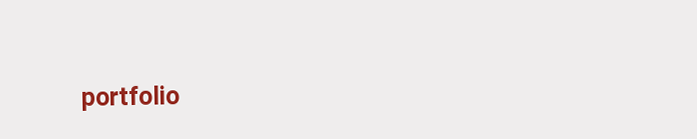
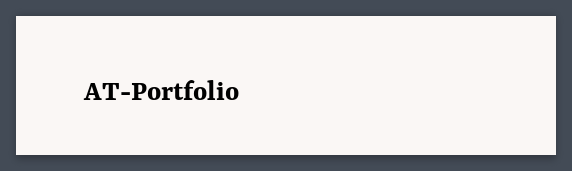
[81,85,180,111] portfolio -> [83,80,239,100] AT-Portfolio

